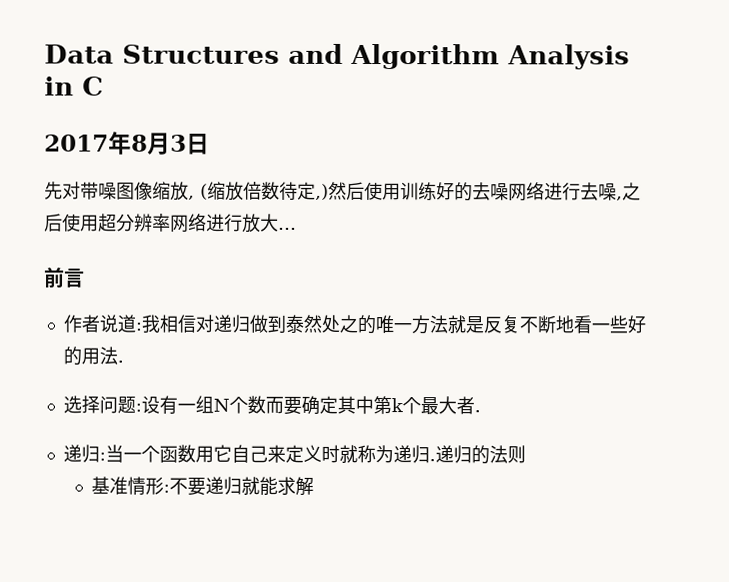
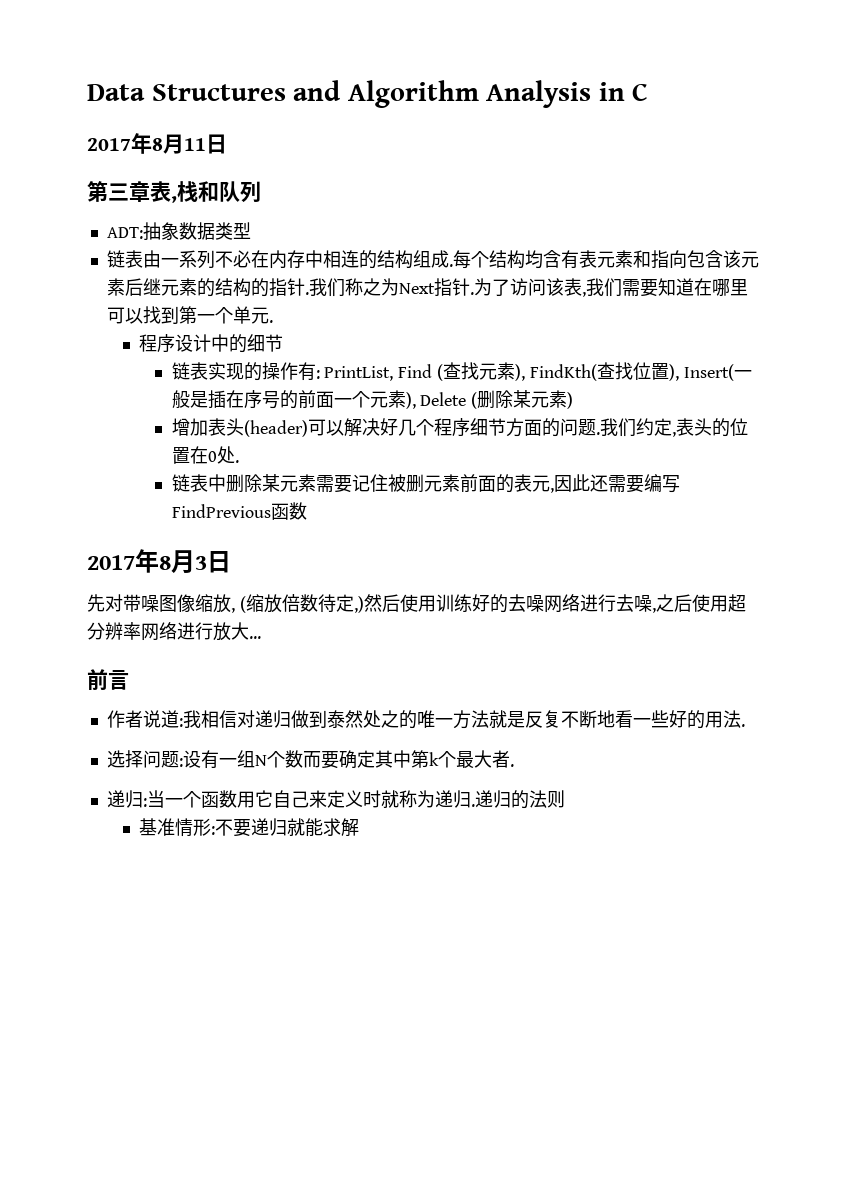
(104, 86) none -> [87,133,227,154] [87,181,261,203] [106,222,251,240] [106,250,759,269] [106,278,748,297] [106,306,273,324] [139,334,284,353] [171,362,752,381] [171,390,574,409] [171,418,748,437] [171,446,239,464] [171,474,680,493] [171,502,307,520] // 2017年8月11日 // 第三章表,栈和队列 // ADT:抽象数据类型 // 链表由一系列不必在内存中相连的结构组成.每个结构均含有表元素和指向包含该元素后继元素的结构的指针.我们称之为Next指针.为了访问该表,我们需要知道在哪里可以找到第一个单元. // 程序设计中的细节 // 链表实现的操作有: PrintList, Find (查找元素), FindKth(查找位置), Insert(一般是插在序号的前面一个元素), Delete (删除某元素) // 增加表头(header)可以解决好几个程序细节方面的问题.我们约定,表头的位置在0处. // 链表中删除某元素需要记住被删元素前面的表元,因此还需要编写FindPrevious函数

